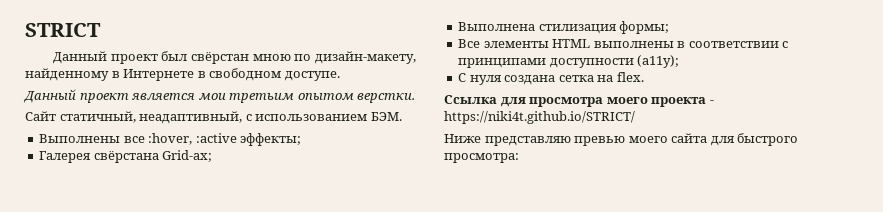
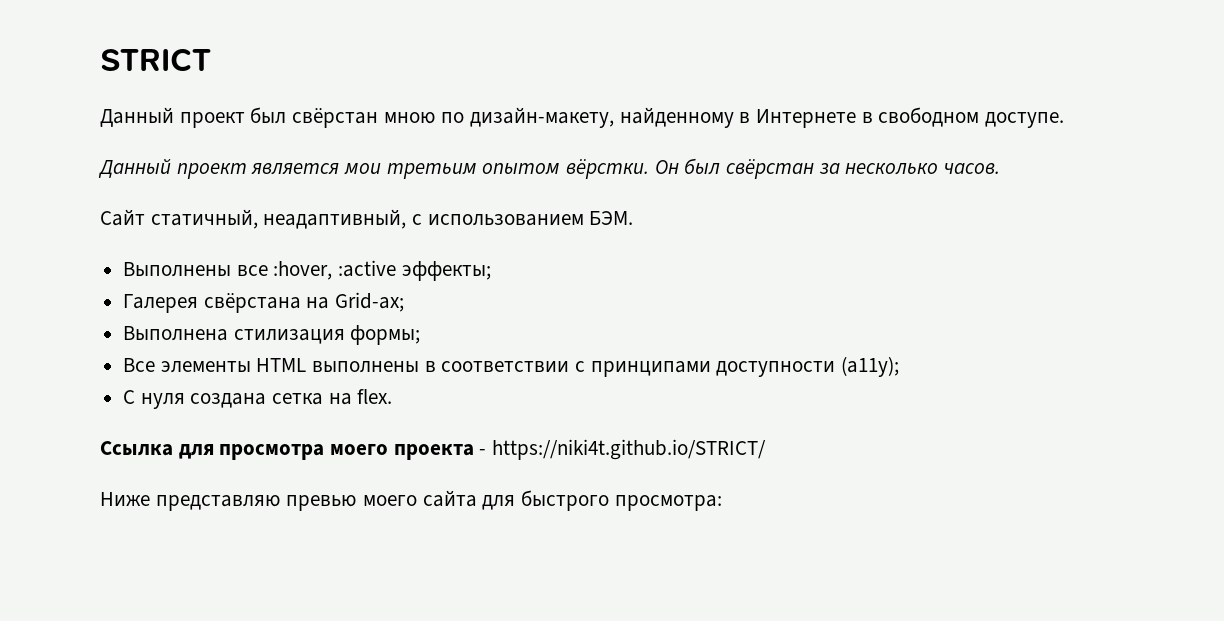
[357,93,416,103] верстки. -> [566,158,1001,179] вёрстки. Он был свёрстан за несколько часов.
(159, 157) none -> [306,297,330,309] на

